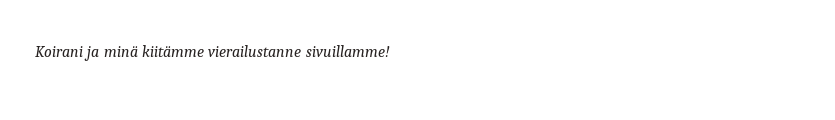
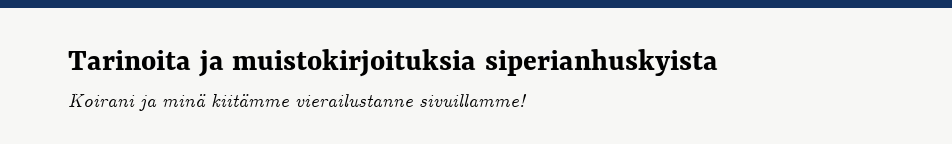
(35, 51) none -> [68,49,718,77] Tarinoita ja muistokirjoituksia siperianhuskyista //

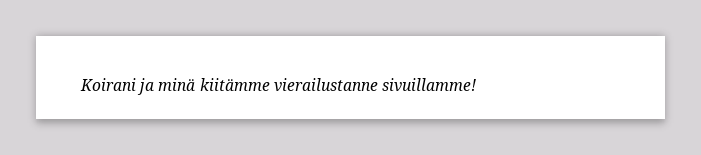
[68,49,718,77] Tarinoita ja muistokirjoituksia siperianhuskyista // -> (80, 84) none

